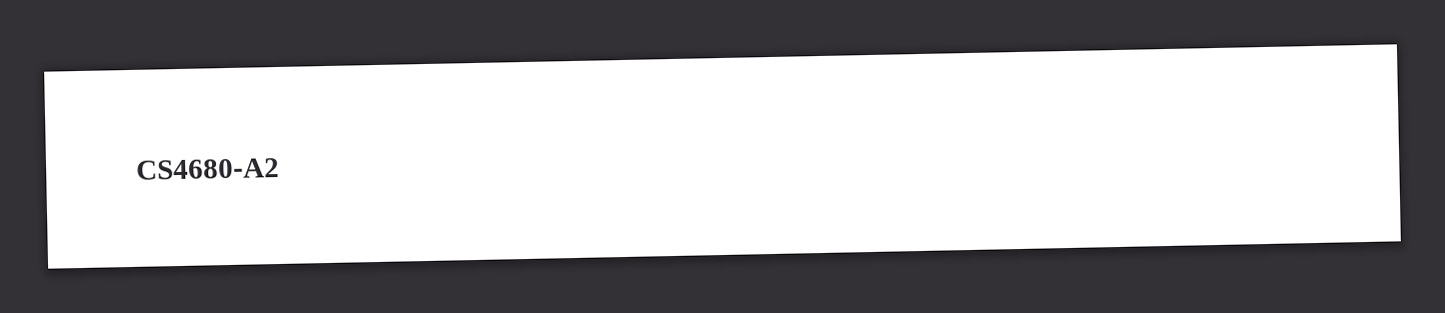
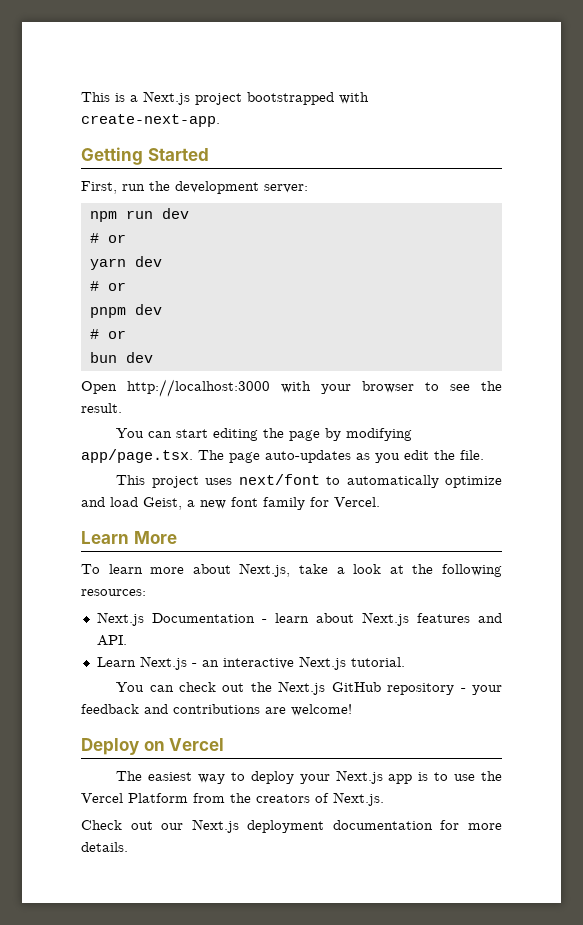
[135,157,280,180] CS4680-A2 -> [81,91,369,105] [81,114,220,127] [81,147,209,165] [81,181,308,194] [89,208,189,222] [89,233,126,243] [89,256,162,270] [89,281,126,291] [89,304,162,318] [89,329,126,339] [89,352,153,363] [81,379,502,397] [81,403,122,413] [116,428,413,441] [81,449,484,463] [116,474,502,488] [81,497,380,510] [81,531,177,544] [81,563,503,577] [81,589,146,596] [96,612,503,626] [96,635,127,646] [96,656,405,670] [116,681,503,695] [81,704,352,716] [81,738,225,755] [116,770,503,784] [81,792,384,806] [81,819,502,833] [81,842,128,852] This is a Next.js project bootstrapped with create-next-app. // Getting Started // First, run the development server: // npm run dev // # or // yarn dev // # or // pnpm dev // # or // bun dev // Open http://localhost:3000 with your browser to see the result. // You can start editing the page by modifying app/page.tsx. The page auto-updates as you edit the file. // This project uses next/font to automatically optimize and load Geist, a new font family for Vercel. // Learn More // To learn more about Next.js, take a look at the following resources: // Next.js Documentation - learn about Next.js features and API. // Learn Next.js - an interactive Next.js tutorial. // You can check out the Next.js GitHub repository - your feedback and contributions are welcome! // Deploy on Vercel // The easiest way to deploy your Next.js app is to use the Vercel Platform from the creators of Next.js. // Check out our Next.js deployment documentation for more details.

